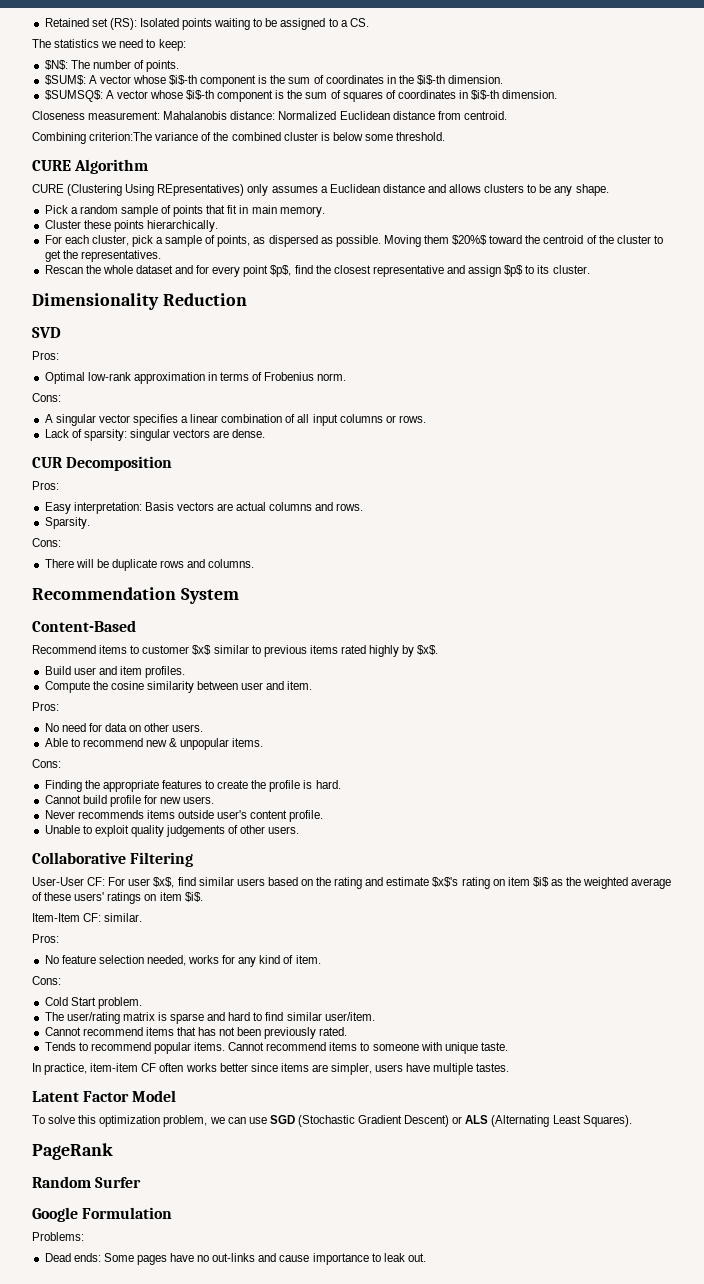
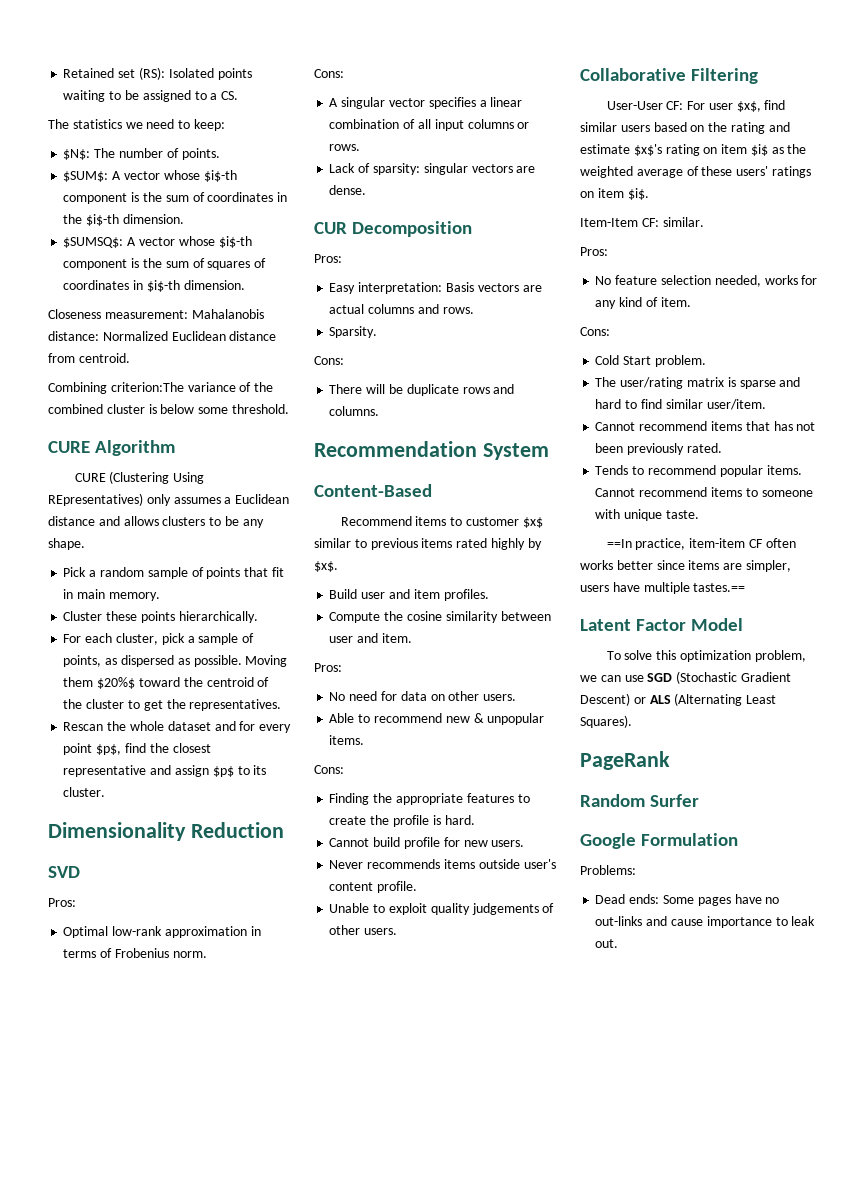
[32,1063,41,1072] In -> [606,539,632,548] ==In
[476,1063,510,1072] tastes. -> [693,583,746,592] tastes.==

